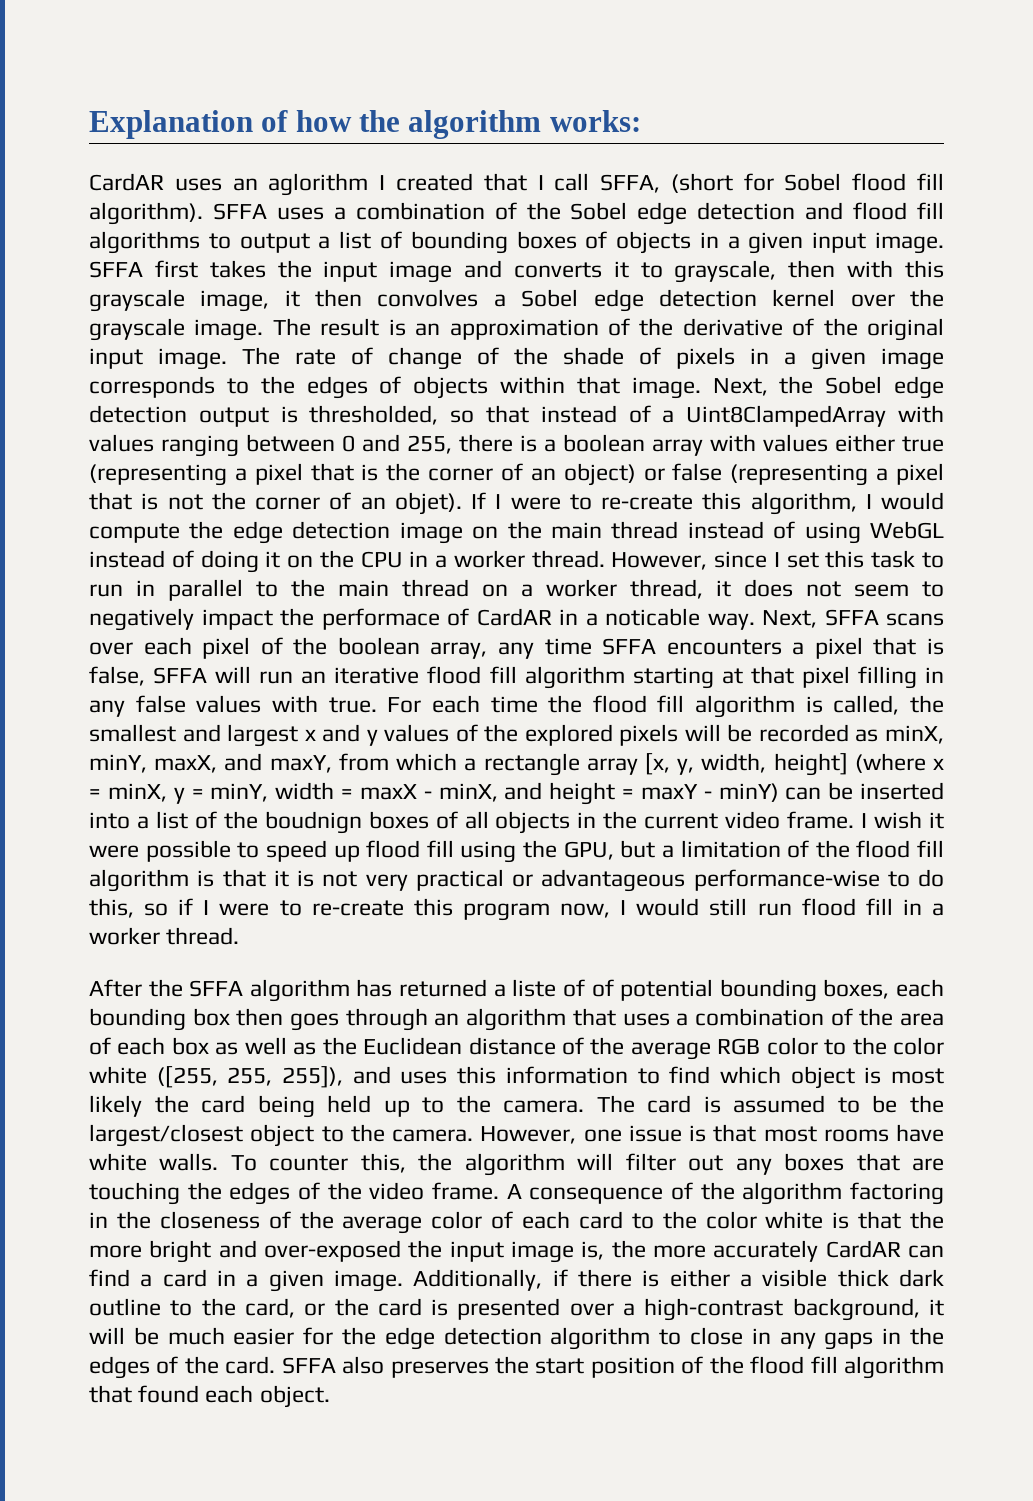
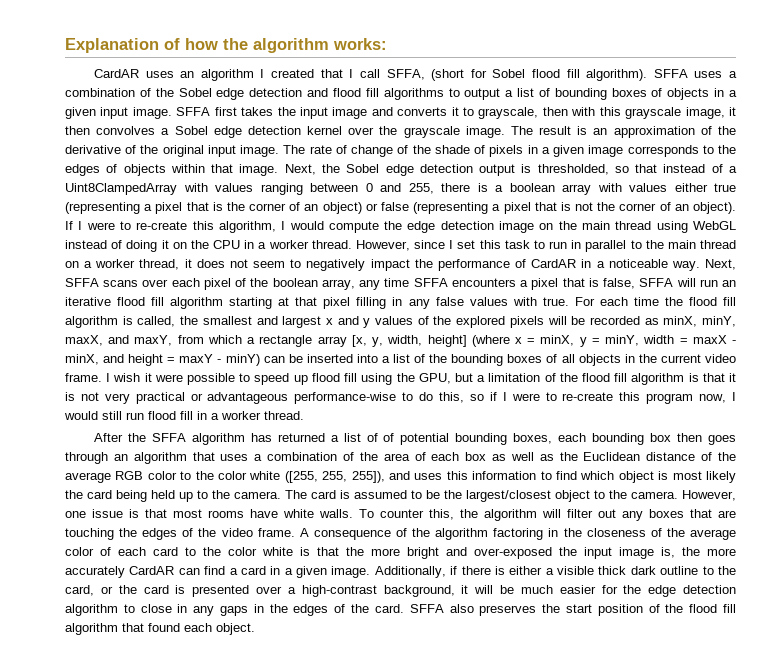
[268,173,369,196] aglorithm -> [200,69,254,81] algorithm
[394,492,462,515] objet). -> [692,202,736,214] object).
[687,521,796,539] instead of -> (652, 225) none
[321,608,440,630] performace -> [437,259,510,271] performance
[605,608,700,626] noticable -> [608,259,668,268] noticeable
[264,811,362,834] boudnign -> [451,354,504,366] bounding
[512,979,557,997] liste -> [343,433,361,442] list

